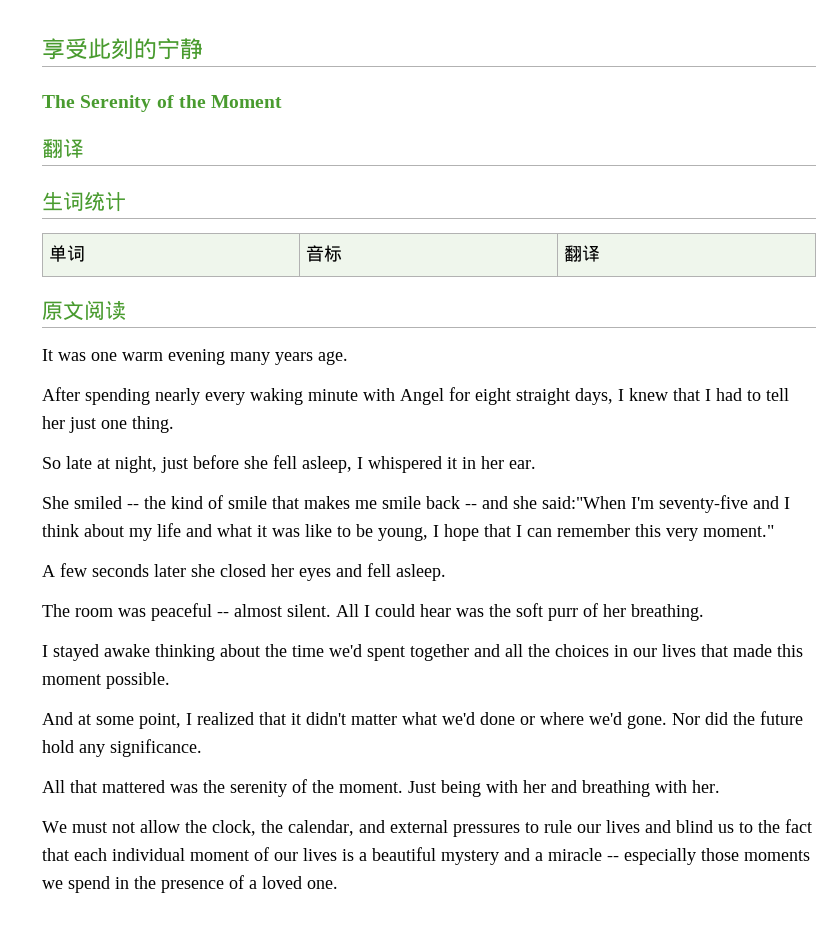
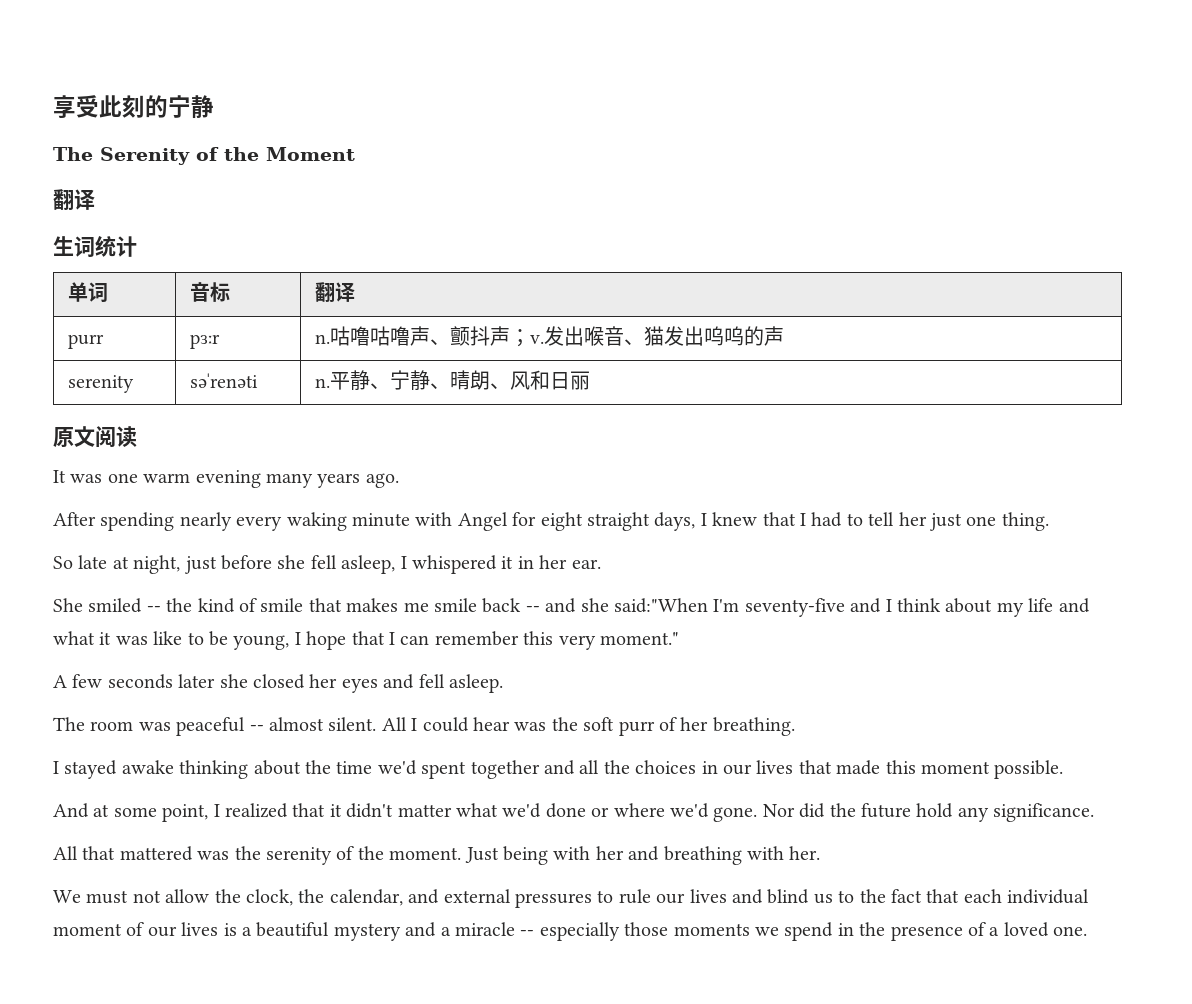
(601, 253) none -> [67,334,104,349] [189,334,220,349] [314,326,784,347] [67,375,134,393] [189,373,258,388] [314,370,590,390] // purr | pɜːr | n.咕噜咕噜声、颤抖声；v.发出喉音、猫发出呜呜的声 // serenity | səˈrenəti | n.平静、宁静、晴朗、风和日丽
[318,351,348,365] age. -> [365,473,399,488] ago.

